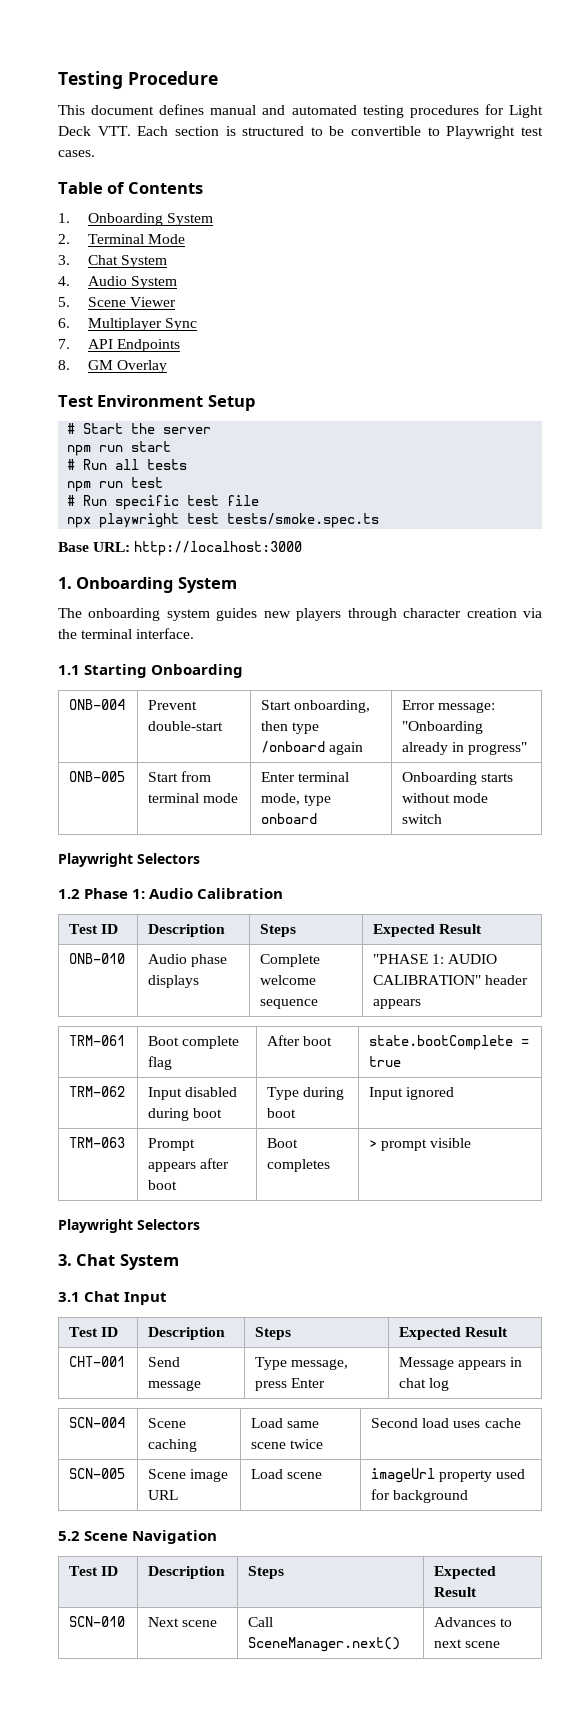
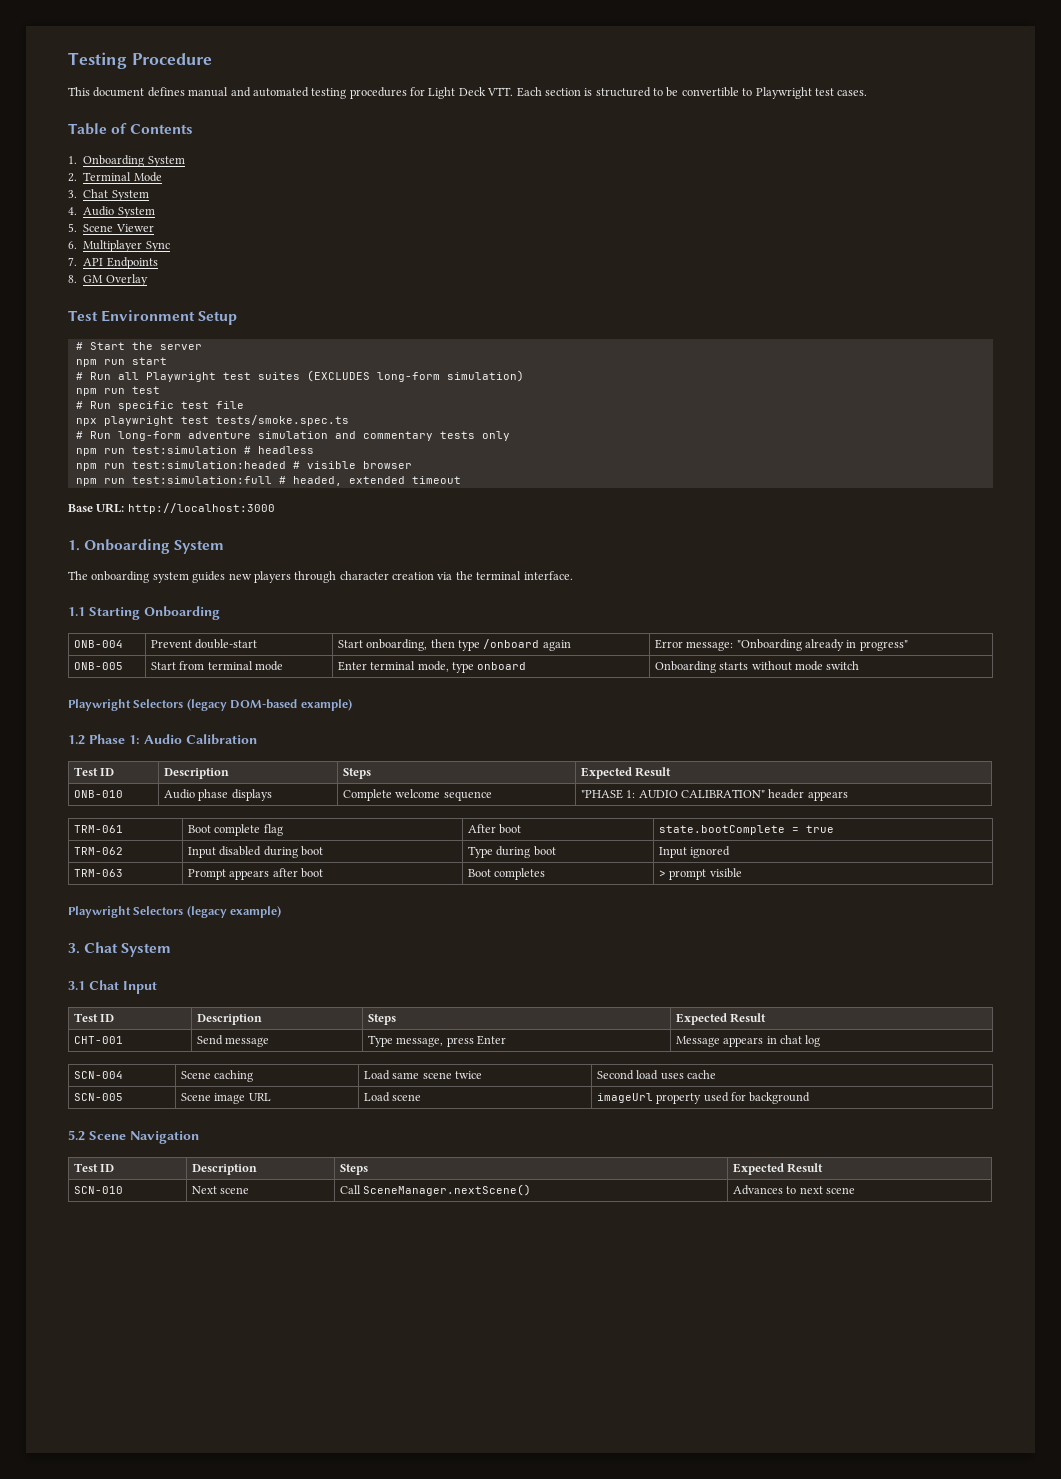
[147,459,188,470] tests -> [145,370,524,382] Playwright test suites (EXCLUDES long-form simulation)
(380, 520) none -> [75,431,510,441] [75,446,314,456] [75,461,412,471] [75,476,461,486] // # Run long-form adventure simulation and commentary tests only // npm run test:simulation # headless // npm run test:simulation:headed # visible browser // npm run test:simulation:full # headed, extended timeout
(200, 858) none -> [186,699,352,711] (legacy DOM-based example)
(200, 1224) none -> [186,906,282,918] (legacy example)
[248,1637,401,1652] SceneManager.next() -> [363,1184,532,1196] SceneManager.nextScene()

